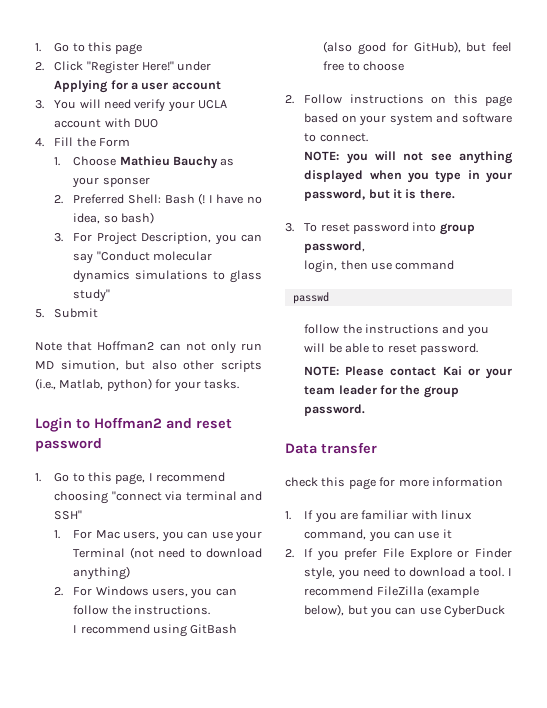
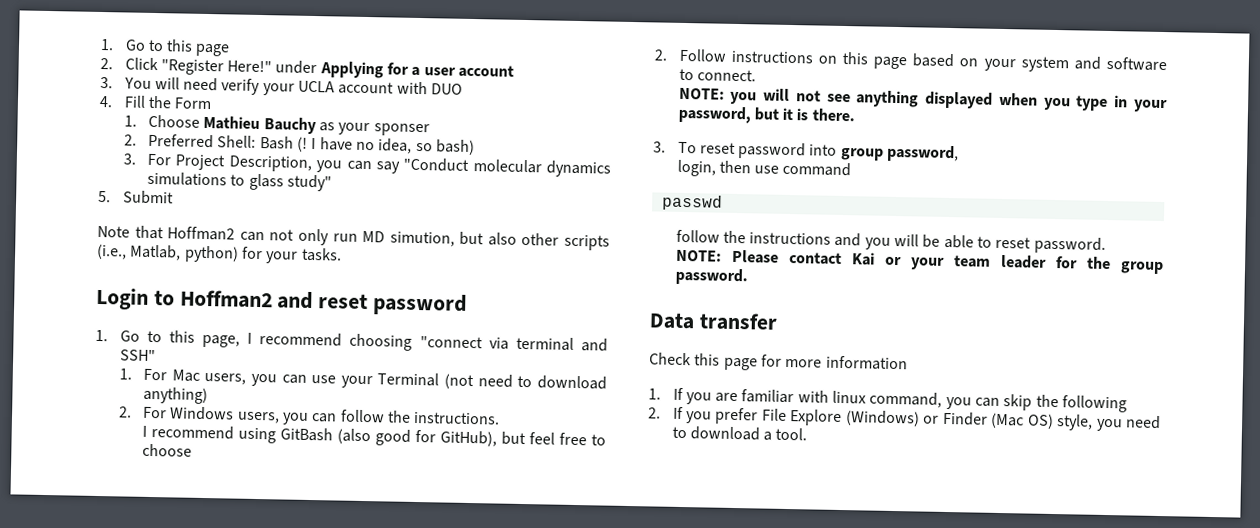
[285,477,318,487] check -> [649,352,691,366] Check
[418,529,452,539] use it -> [1003,394,1128,413] skip the following
(452, 554) none -> [845,410,920,427] (Windows)
(512, 553) none -> [990,412,1054,430] (Mac OS)
[508,568,512,576] [304,585,479,598] [304,604,506,618] I recommend FileZilla (example below), but you can use CyberDuck -> (808, 434) none

